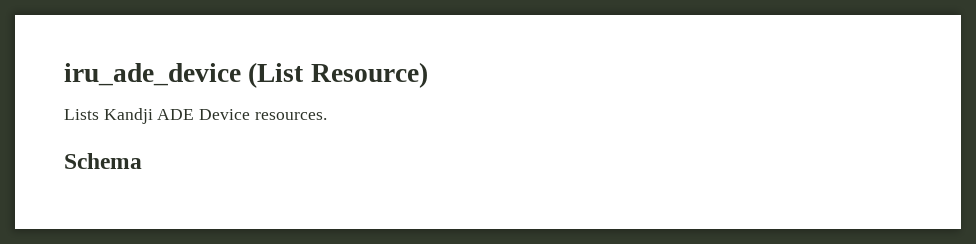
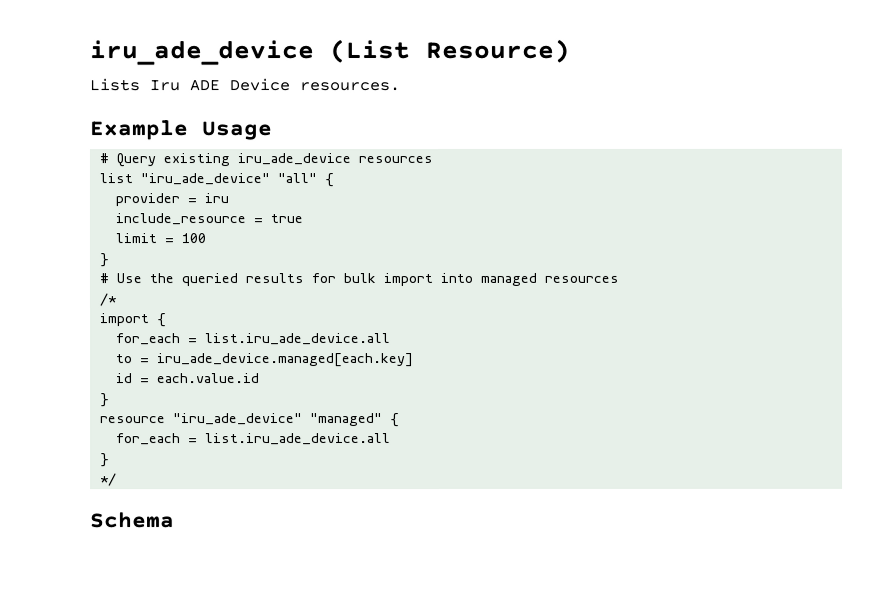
[103,108,153,124] Kandji -> [149,80,180,92] Iru
(327, 116) none -> [89,120,272,141] [99,153,434,168] [99,173,335,188] [115,193,230,207] [115,213,304,226] [115,233,207,244] [99,253,110,268] [99,272,620,287] [99,293,117,307] [100,313,168,328] [116,333,392,346] [116,353,415,368] [116,373,261,384] [100,393,111,408] [100,413,401,428] [116,433,392,446] [100,453,111,468] [100,473,118,487] // Example Usage // # Query existing iru_ade_device resources // list "iru_ade_device" "all" { // provider = iru // include_resource = true // limit = 100 // } // # Use the queried results for bulk import into managed resources // /* // import { // for_each = list.iru_ade_device.all // to = iru_ade_device.managed[each.key] // id = each.value.id // } // resource "iru_ade_device" "managed" { // for_each = list.iru_ade_device.all // } // */

